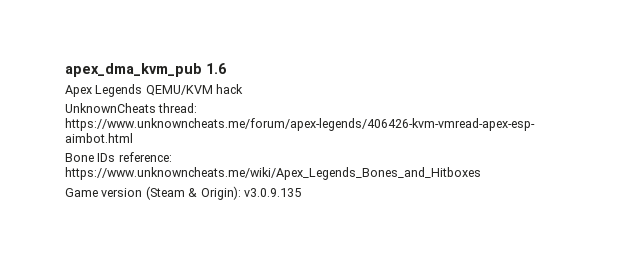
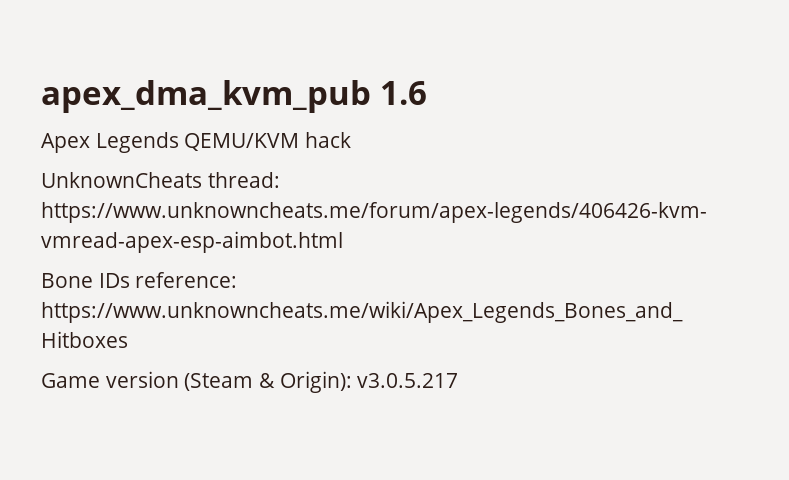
[243,188,301,197] v3.0.9.135 -> [357,373,459,388] v3.0.5.217

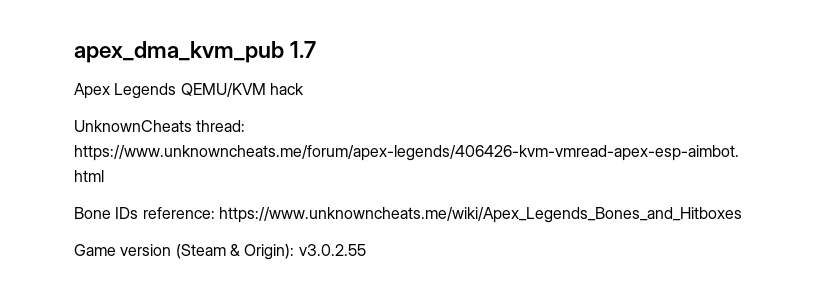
[379,81,427,105] 1.6 -> [290,41,317,58] 1.7
[357,373,459,388] v3.0.5.217 -> [298,244,366,256] v3.0.2.55

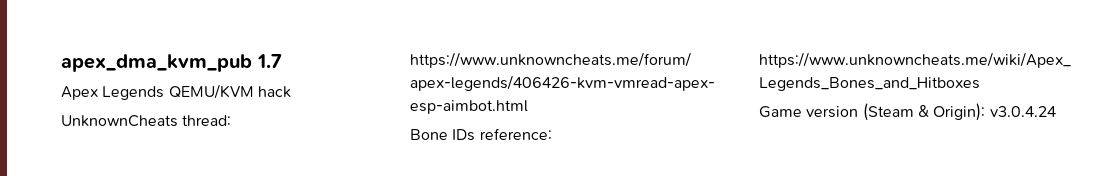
[298,244,366,256] v3.0.2.55 -> [989,106,1056,117] v3.0.4.24

